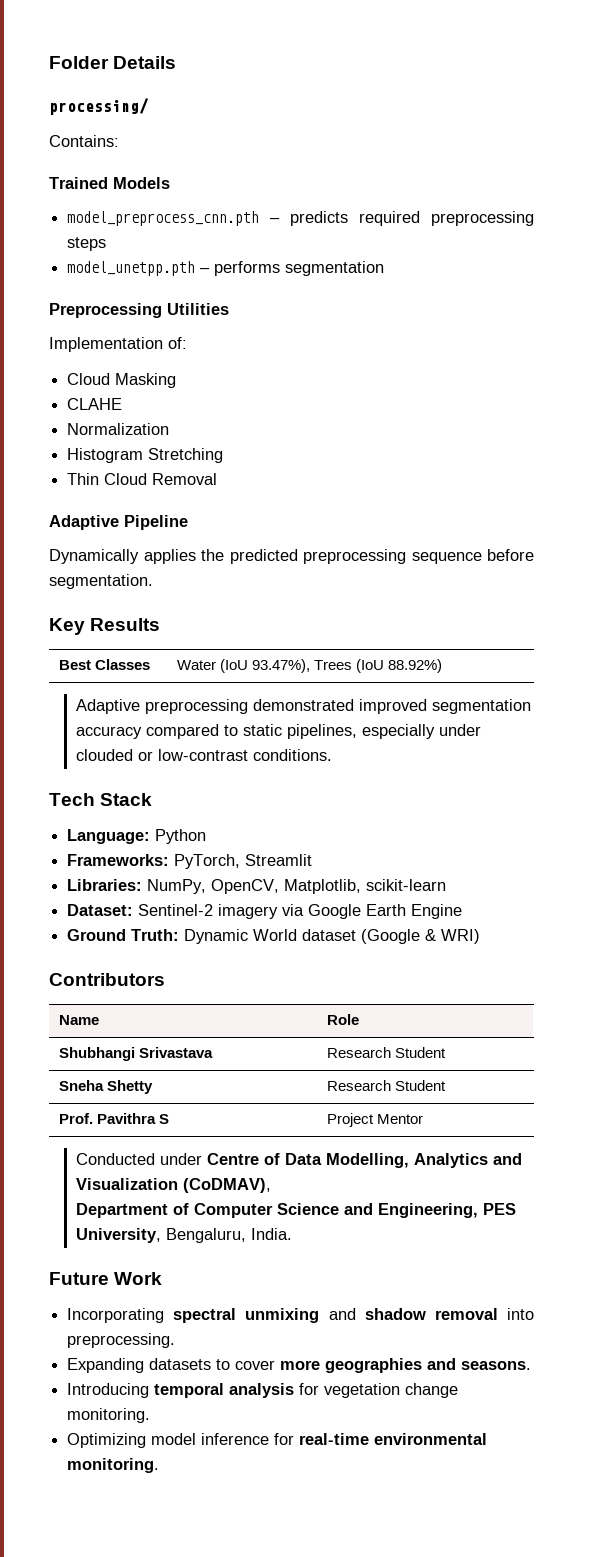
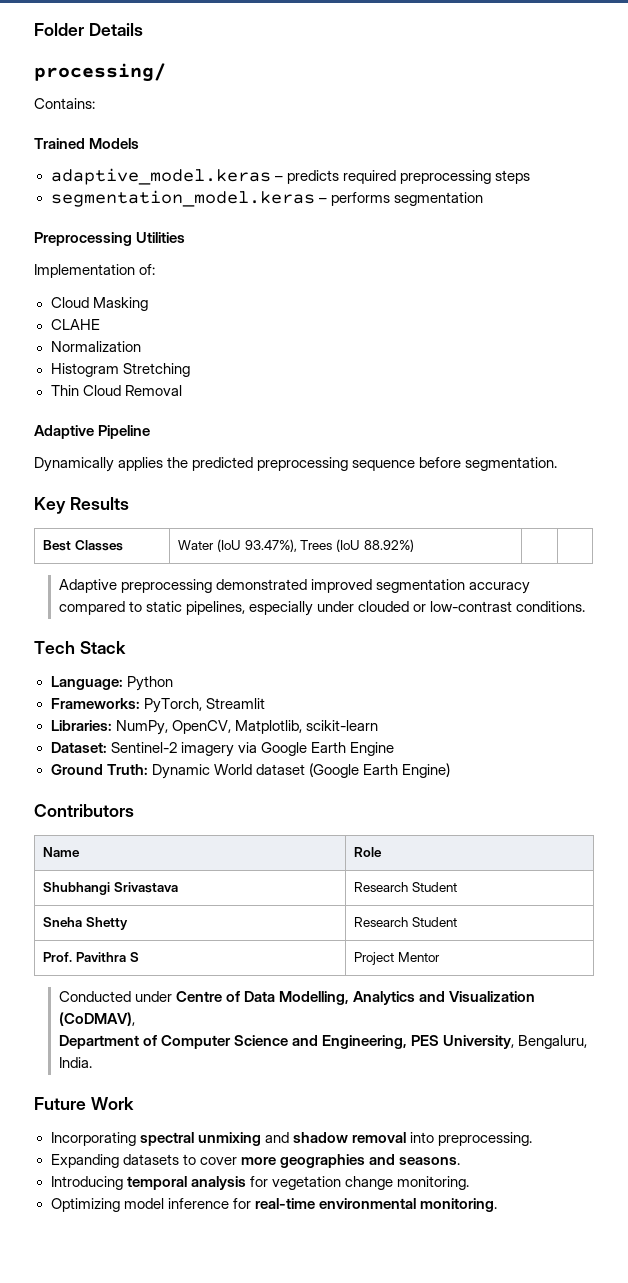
[67,211,260,226] model_preprocess_cnn.pth -> [50,168,271,185] adaptive_model.keras
[67,261,196,276] model_unetpp.pth -> [50,190,315,207] segmentation_model.keras
[425,929,481,944] & WRI) -> [362,763,450,778] Earth Engine)

